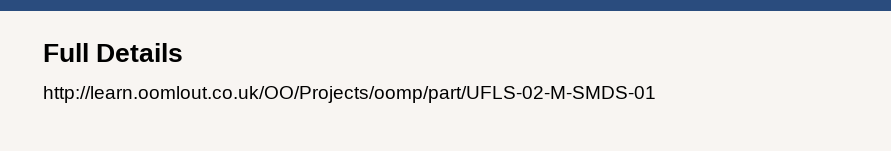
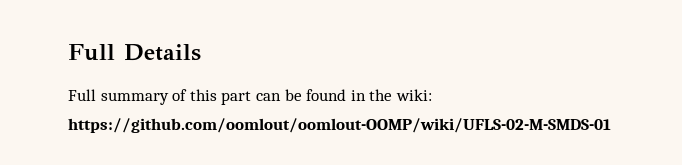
[43,86,656,103] http://learn.oomlout.co.uk/OO/Projects/oomp/part/UFLS-02-M-SMDS-01 -> [68,89,432,105] [68,118,611,133] Full summary of this part can be found in the wiki: // https://github.com/oomlout/oomlout-OOMP/wiki/UFLS-02-M-SMDS-01

